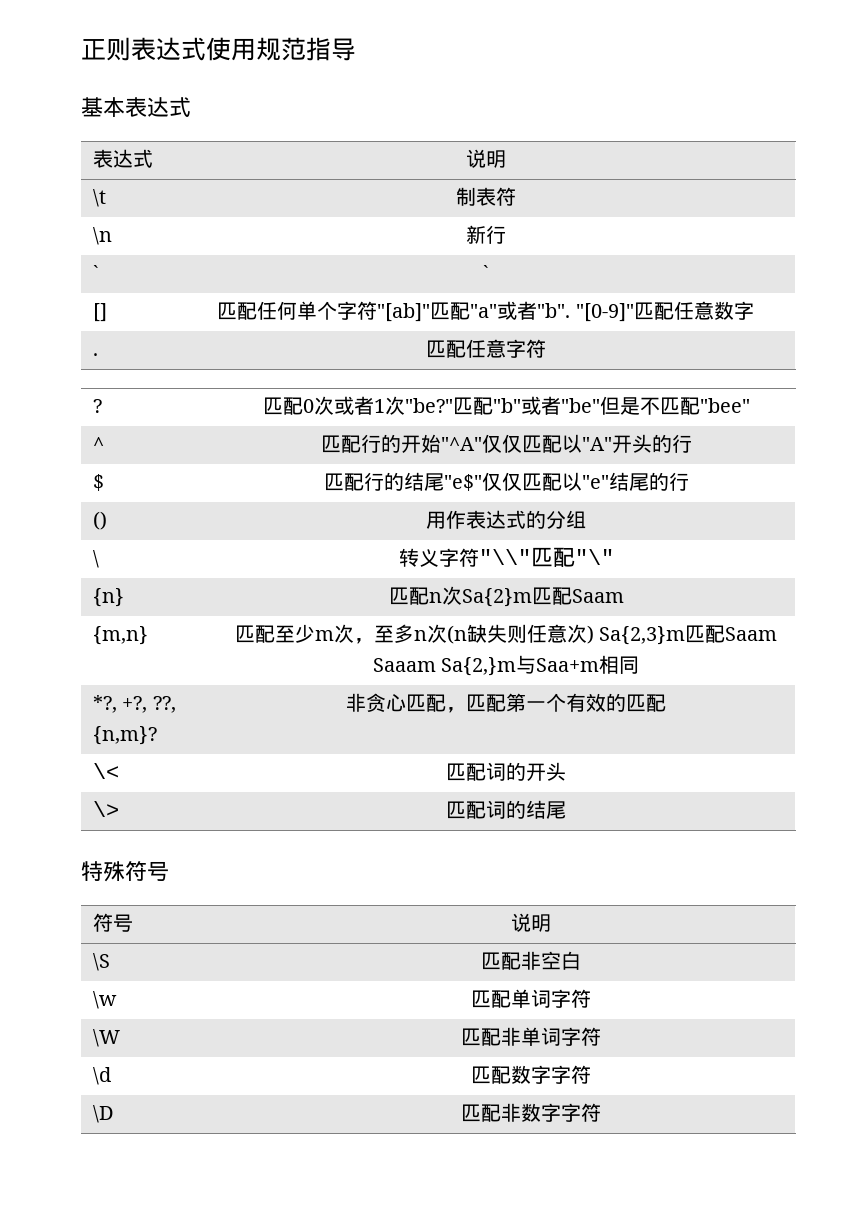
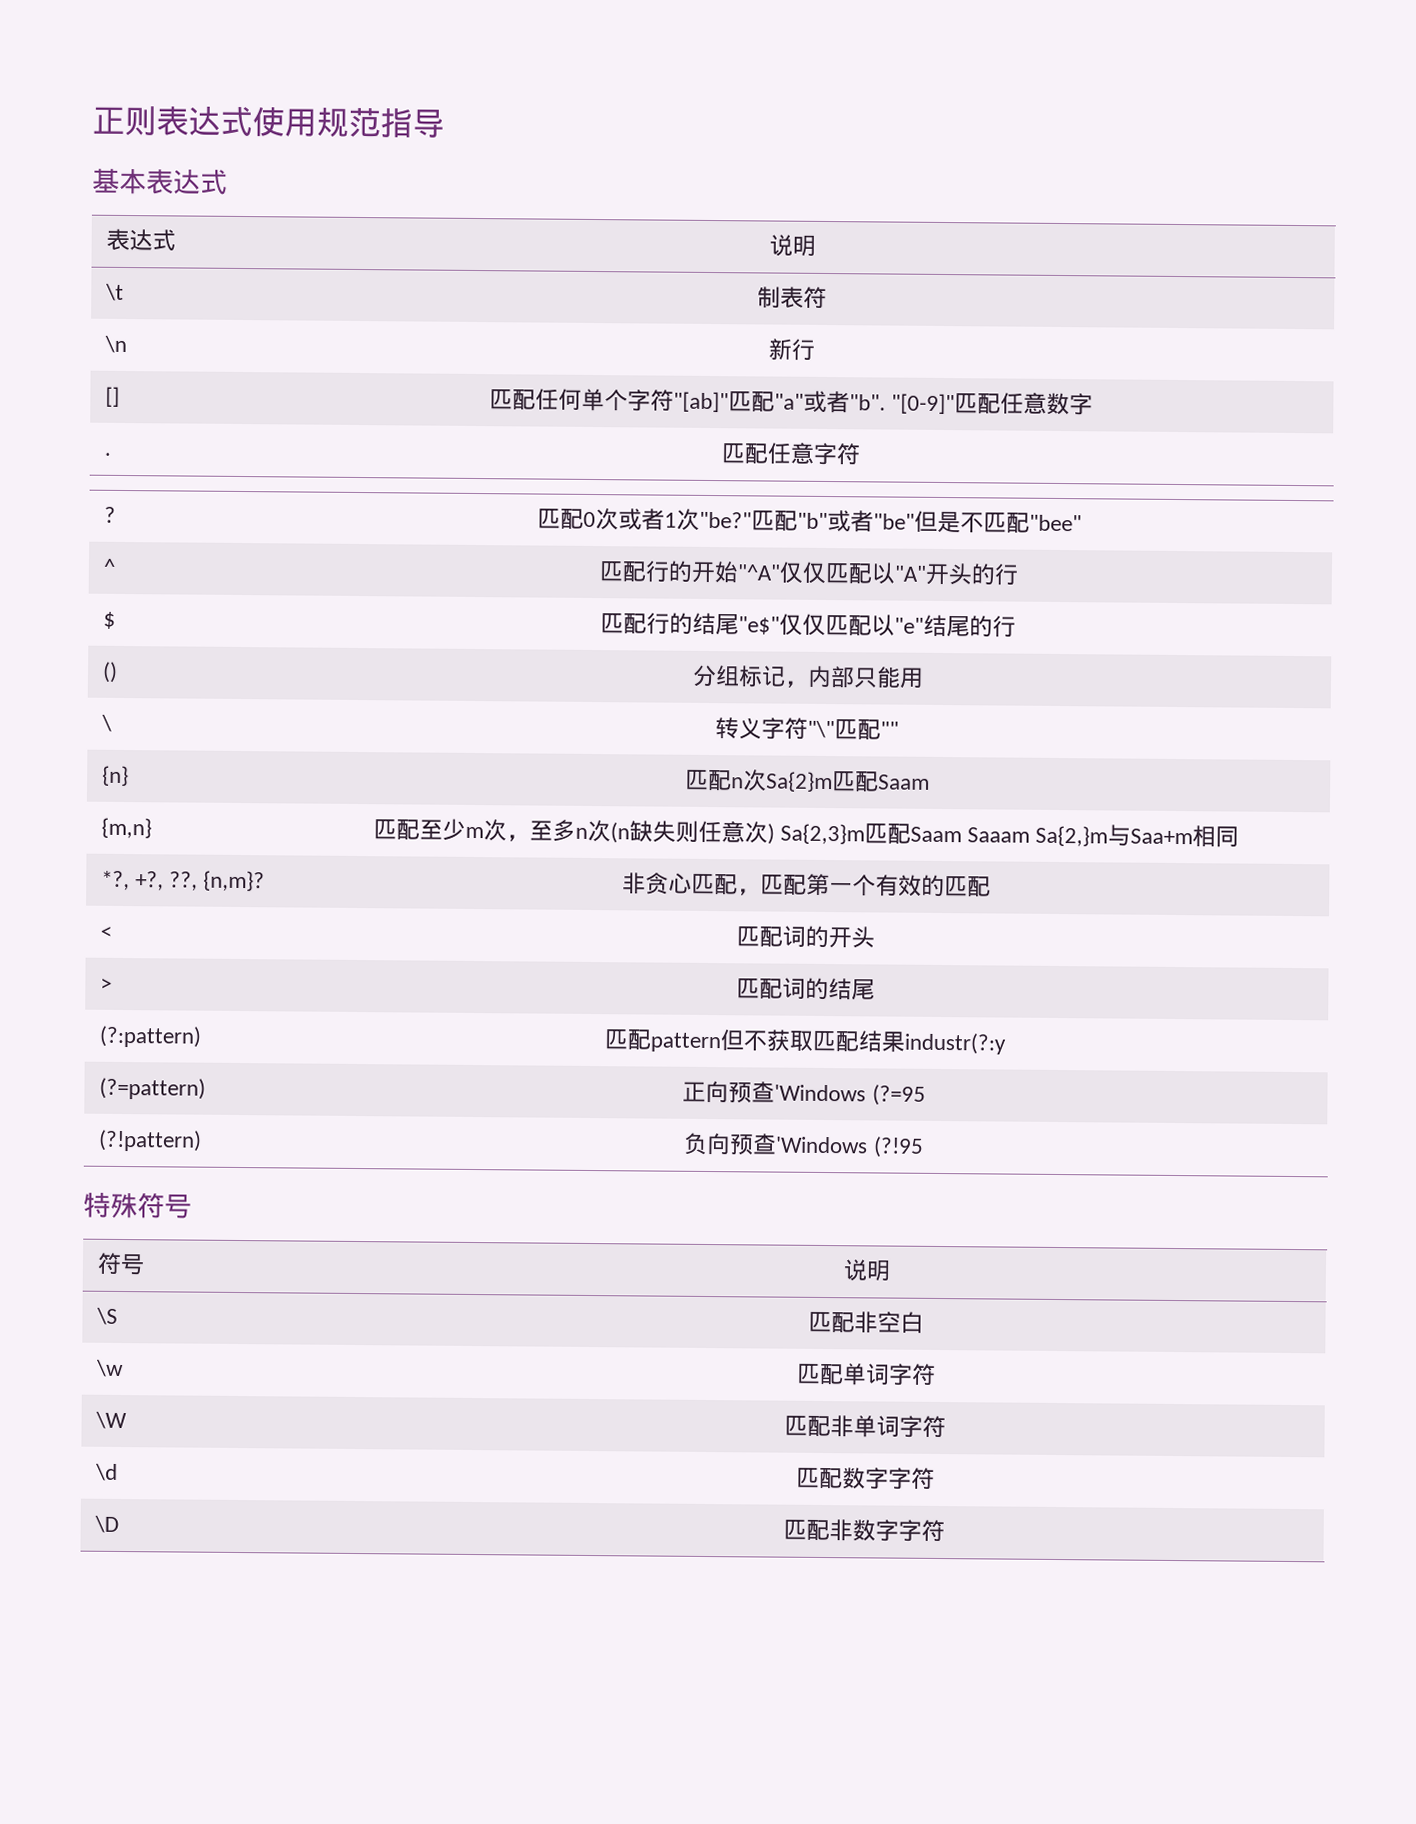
[93,265,99,280] [483,265,488,280] // ` | ` -> (815, 349) none
[426,510,586,529] 用作表达式的分组 -> [691,664,924,689] 分组标记，内部只能用
[478,547,614,567] "\\"匹配"\" -> [807,719,899,741] "\"匹配""
[93,763,120,779] \< -> [99,925,112,939] <
[93,801,120,817] \> -> [99,977,112,991] >
(566, 810) none -> [98,1025,202,1048] [603,1029,1006,1055] [98,1077,206,1100] [682,1080,926,1106] [97,1129,202,1152] [683,1132,924,1158] // (?:pattern) | 匹配pattern但不获取匹配结果industr(?:y // (?=pattern) | 正向预查'Windows (?=95 // (?!pattern) | 负向预查'Windows (?!95

